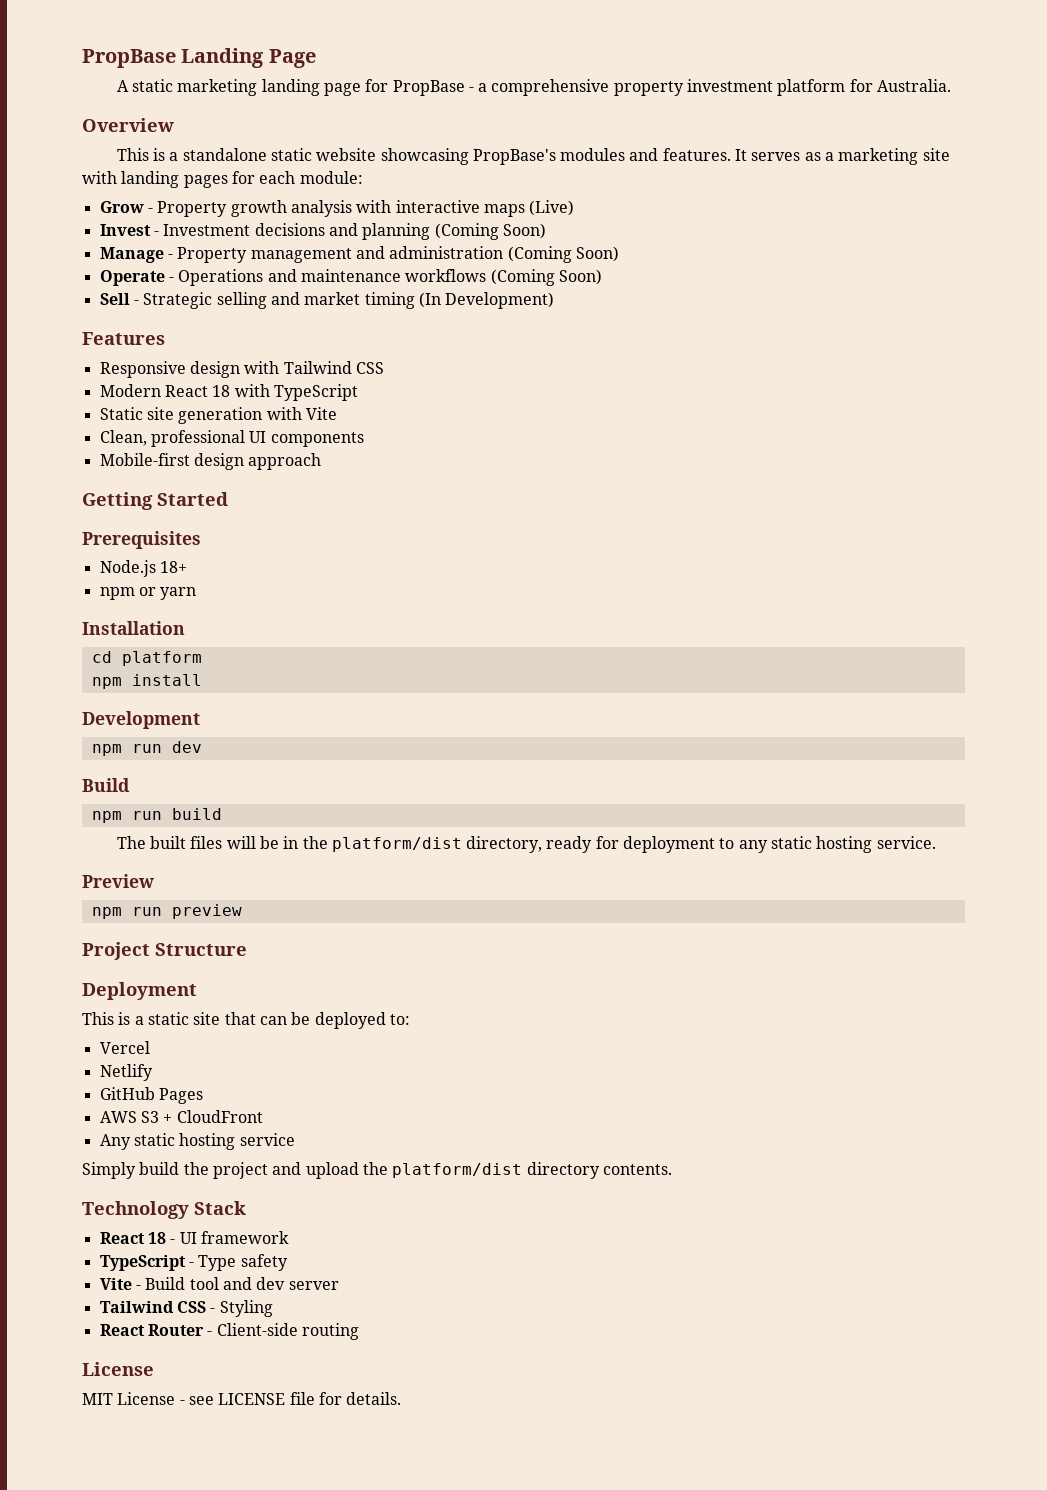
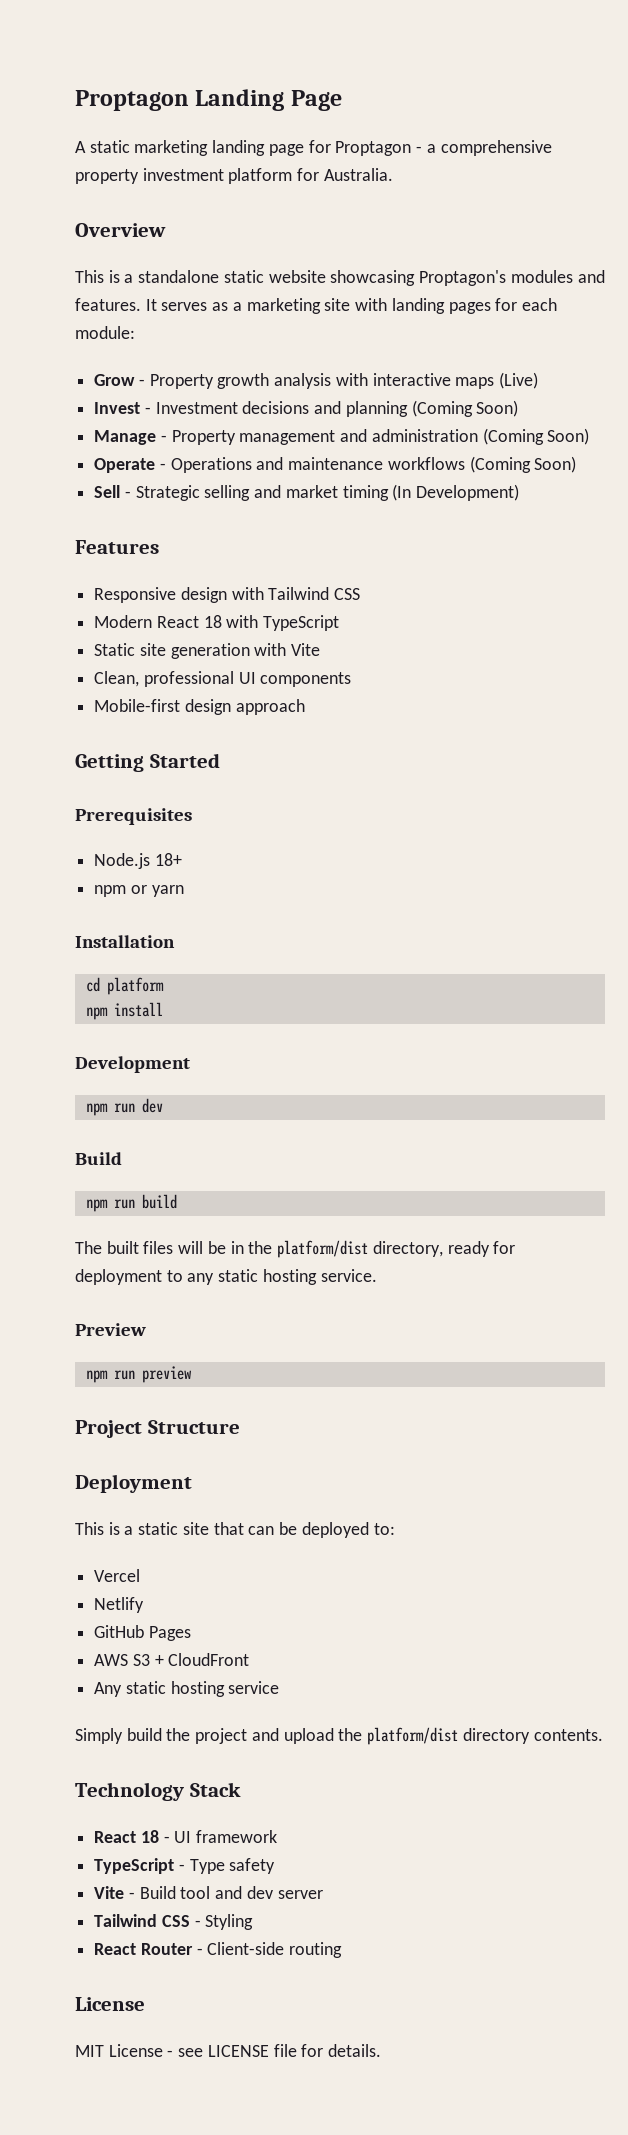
[82,49,176,68] PropBase -> [75,90,189,111] Proptagon
[392,80,465,96] PropBase -> [335,141,412,156] Proptagon
[472,149,556,165] PropBase's -> [419,270,507,286] Proptagon's

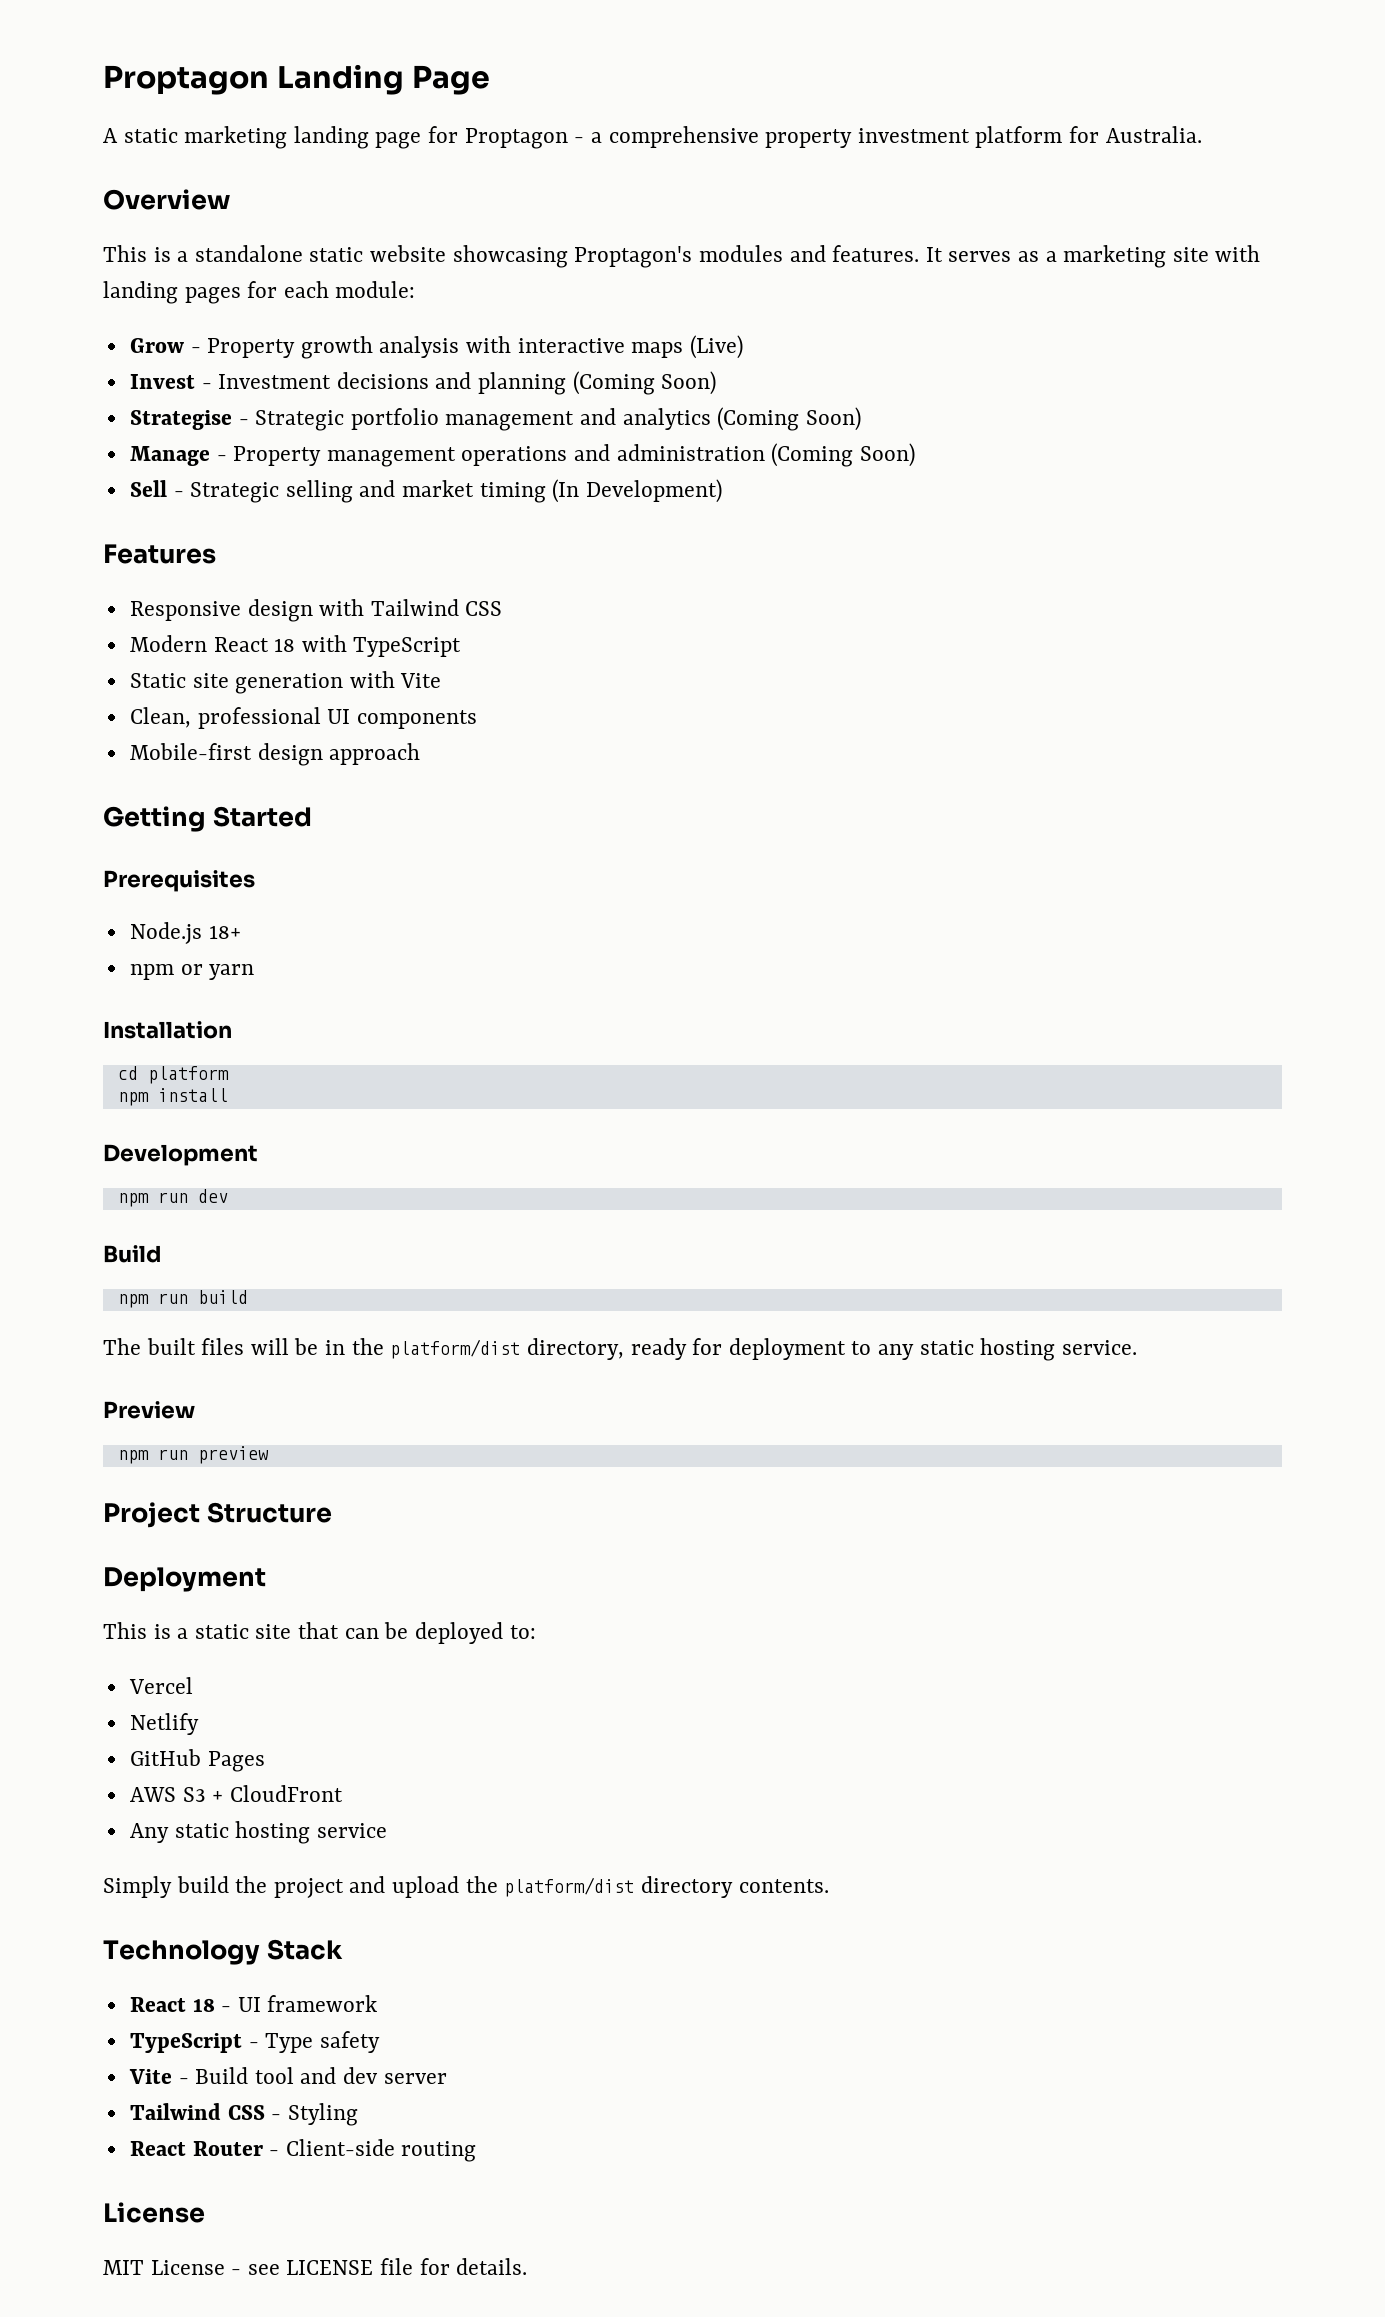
(519, 408) none -> [129,407,861,431] // Strategise - Strategic portfolio management and analytics (Coming Soon)
(336, 437) none -> [461,446,568,466] operations
[94,456,577,473] // Operate - Operations and maintenance workflows (Coming Soon) -> (915, 455) none

